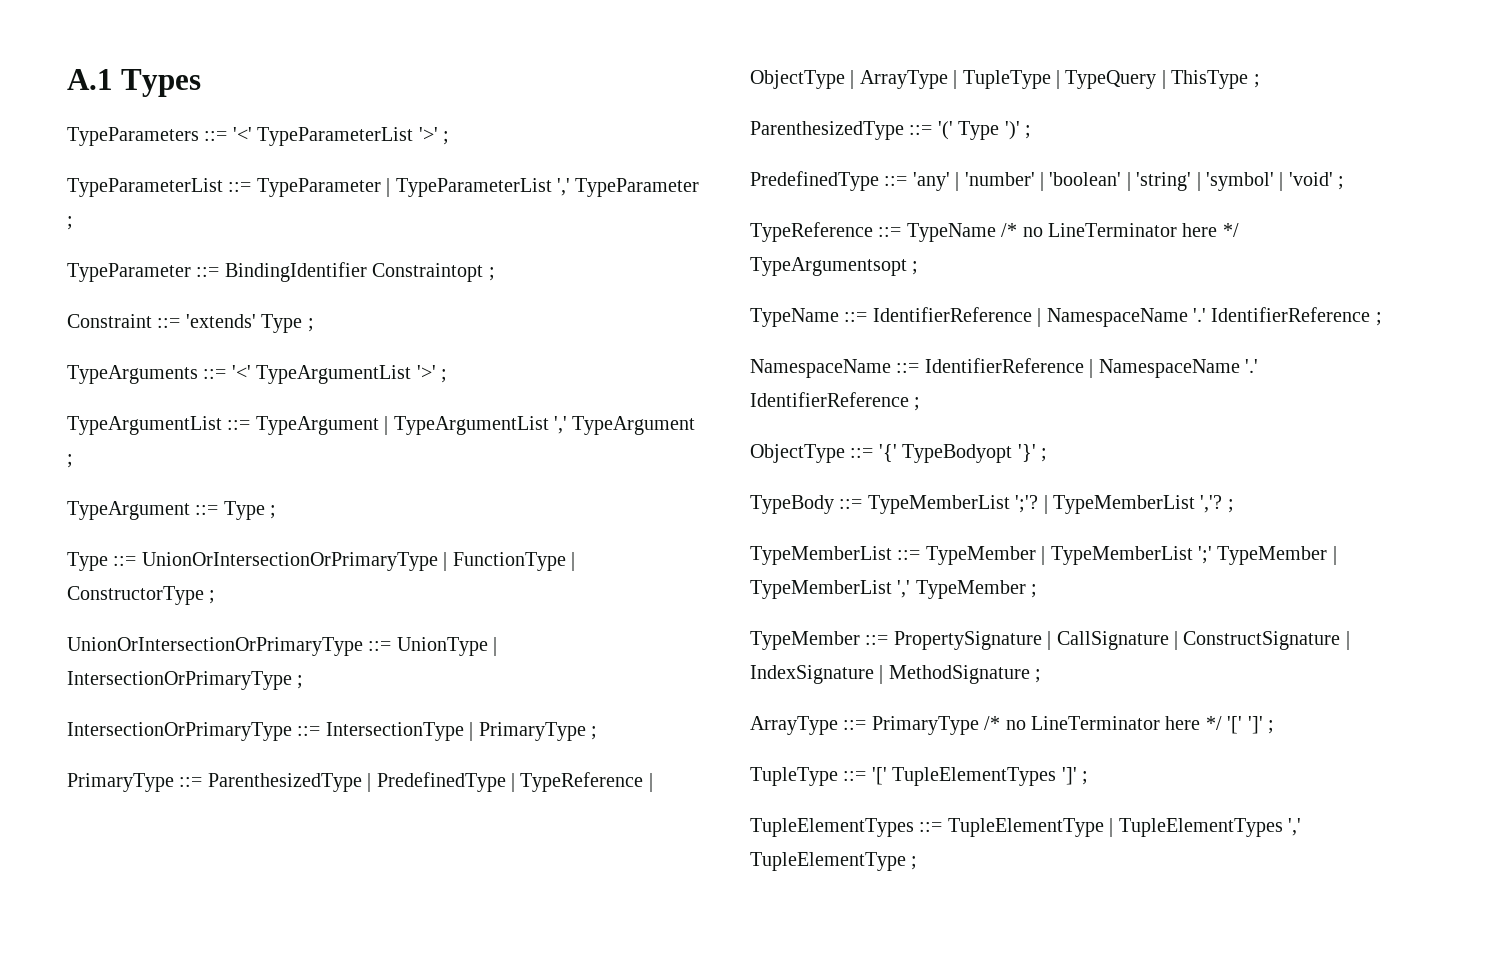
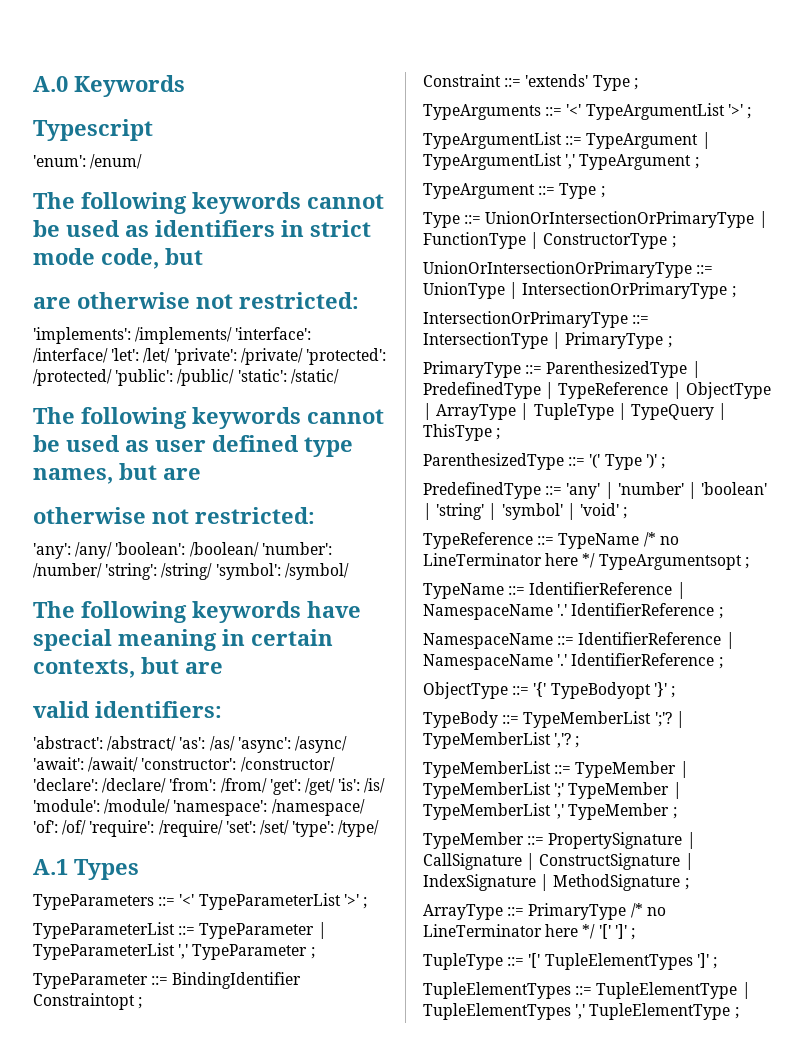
(67, 79) none -> [33,75,185,97] [33,119,153,141] [33,154,143,169] [33,192,384,214] [33,220,371,237] [33,248,203,269] [33,292,359,309] [33,327,312,344] [33,348,386,365] [33,369,339,386] [33,407,384,429] [33,435,353,457] [33,463,201,484] [33,507,315,524] [33,542,332,559] [33,563,349,580] [33,601,361,623] [33,629,333,651] [33,657,223,678] [33,701,222,718] [33,736,347,753] [33,757,335,772] [33,778,386,795] [33,799,365,816] [33,820,380,837] A.0 Keywords // Typescript // 'enum': /enum/ // The following keywords cannot be used as identifiers in strict mode code, but // are otherwise not restricted: // 'implements': /implements/ 'interface': /interface/ 'let': /let/ 'private': /private/ 'protected': /protected/ 'public': /public/ 'static': /static/ // The following keywords cannot be used as user defined type names, but are // otherwise not restricted: // 'any': /any/ 'boolean': /boolean/ 'number': /number/ 'string': /string/ 'symbol': /symbol/ // The following keywords have special meaning in certain contexts, but are // valid identifiers: // 'abstract': /abstract/ 'as': /as/ 'async': /async/ 'await': /await/ 'constructor': /constructor/ 'declare': /declare/ 'from': /from/ 'get': /get/ 'is': /is/ 'module': /module/ 'namespace': /namespace/ 'of': /of/ 'require': /require/ 'set': /set/ 'type': /type/ //

